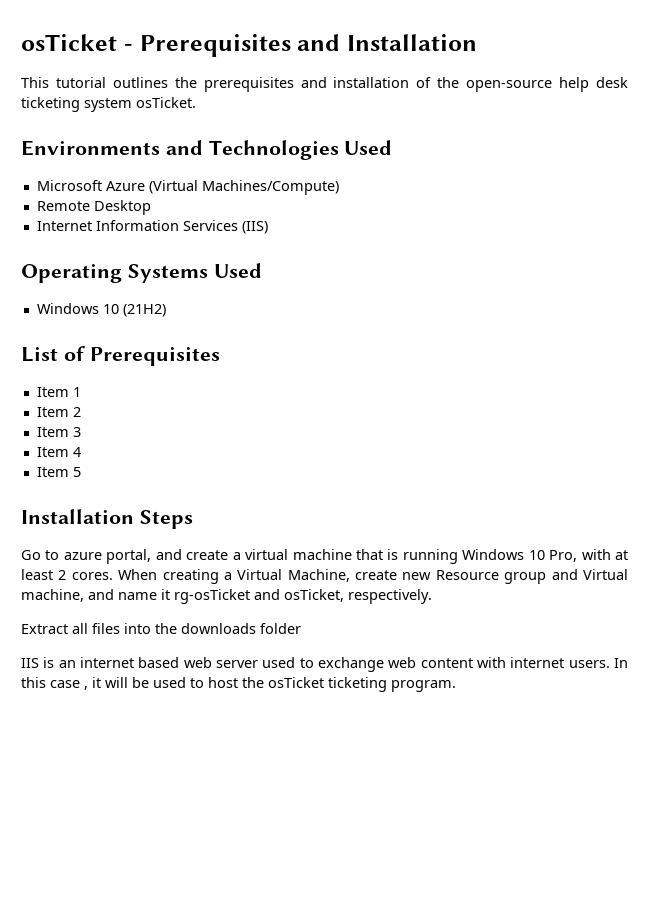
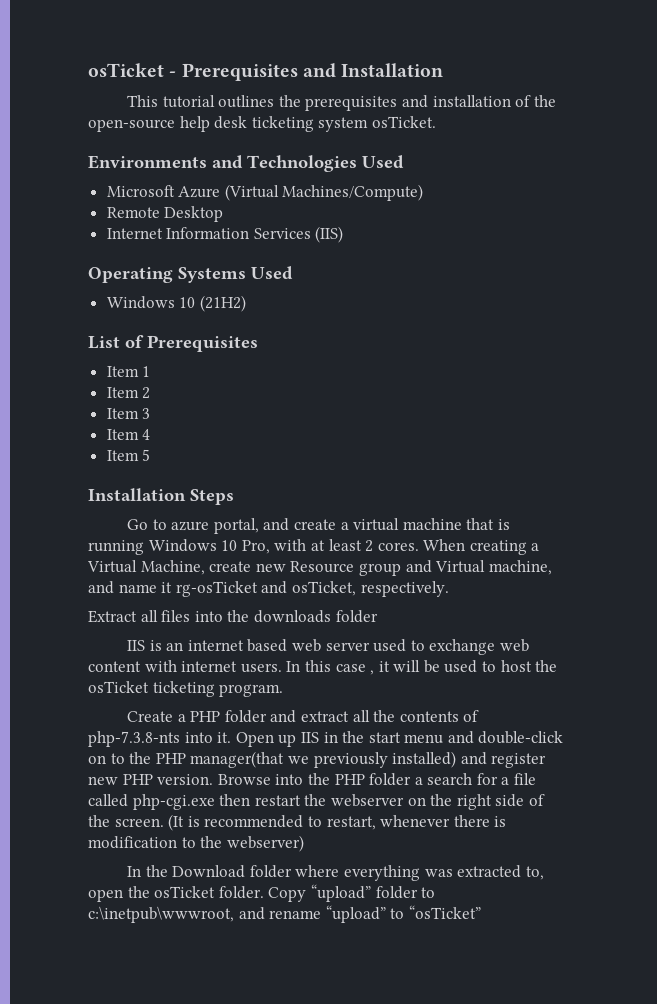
(456, 686) none -> [127,710,480,723] [88,731,564,747] [88,751,547,768] [88,773,537,786] [88,794,545,810] [88,814,507,831] [88,835,304,852] [127,865,544,881] [88,884,436,902] [88,905,481,923] // Create a PHP folder and extract all the contents of php-7.3.8-nts into it. Open up IIS in the start menu and double-click on to the PHP manager(that we previously installed) and register new PHP version. Browse into the PHP folder a search for a file called php-cgi.exe then restart the webserver on the right side of the screen. (It is recommended to restart, whenever there is modification to the webserver) // In the Download folder where everything was extracted to, open the osTicket folder. Copy “upload” folder to c:\inetpub\wwwroot, and rename “upload” to “osTicket”

